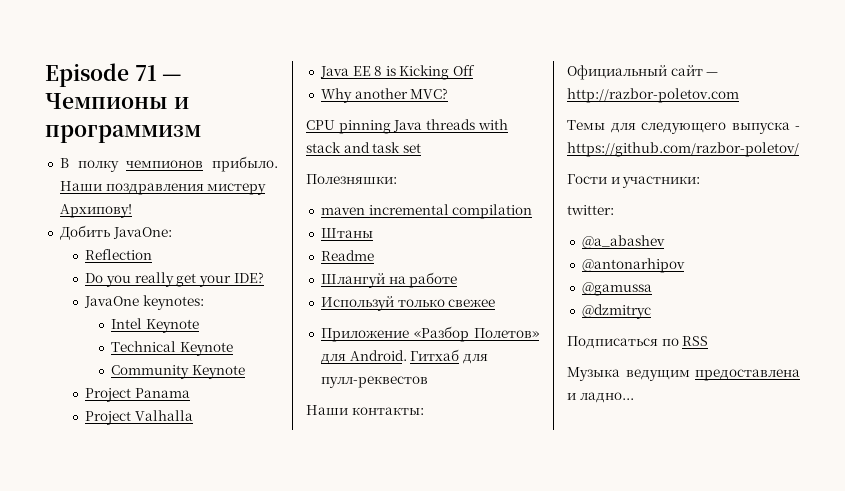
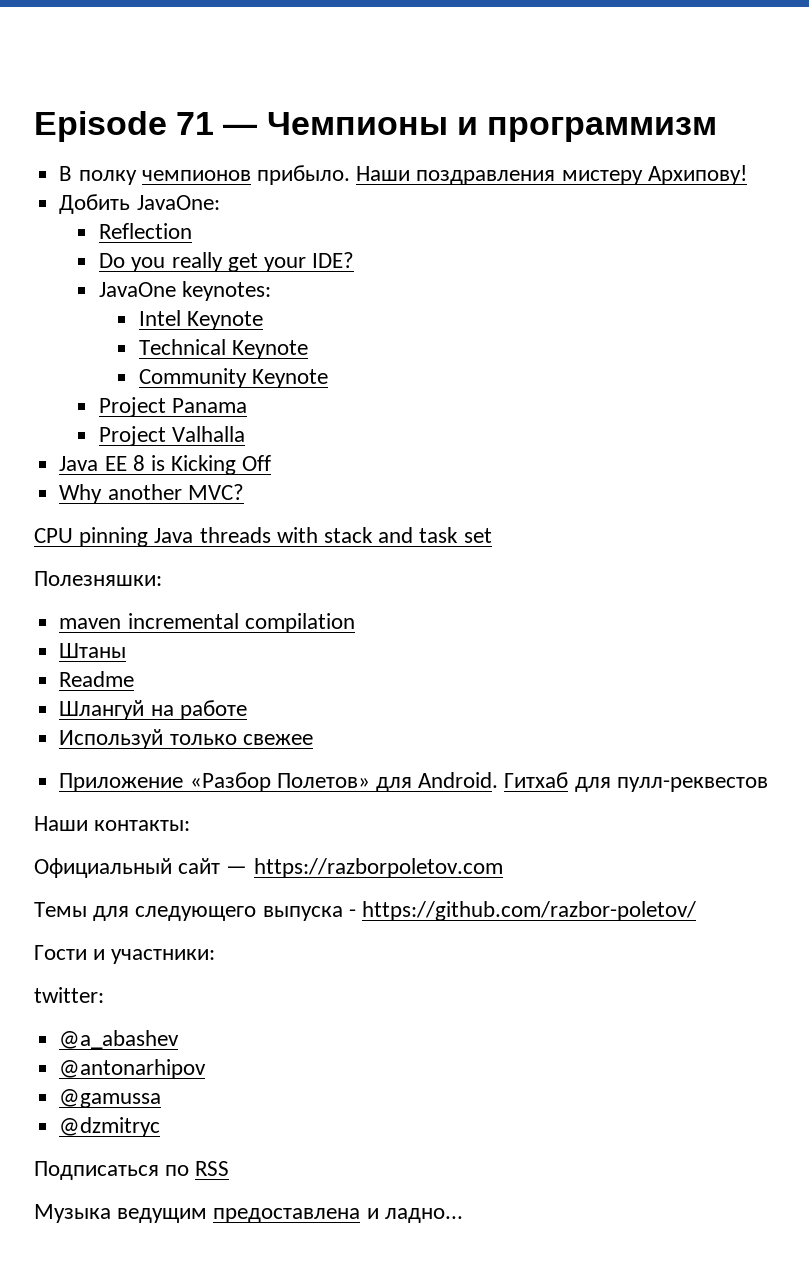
[567,88,739,103] http://razbor-poletov.com -> [253,858,503,878] https://razborpoletov.com

